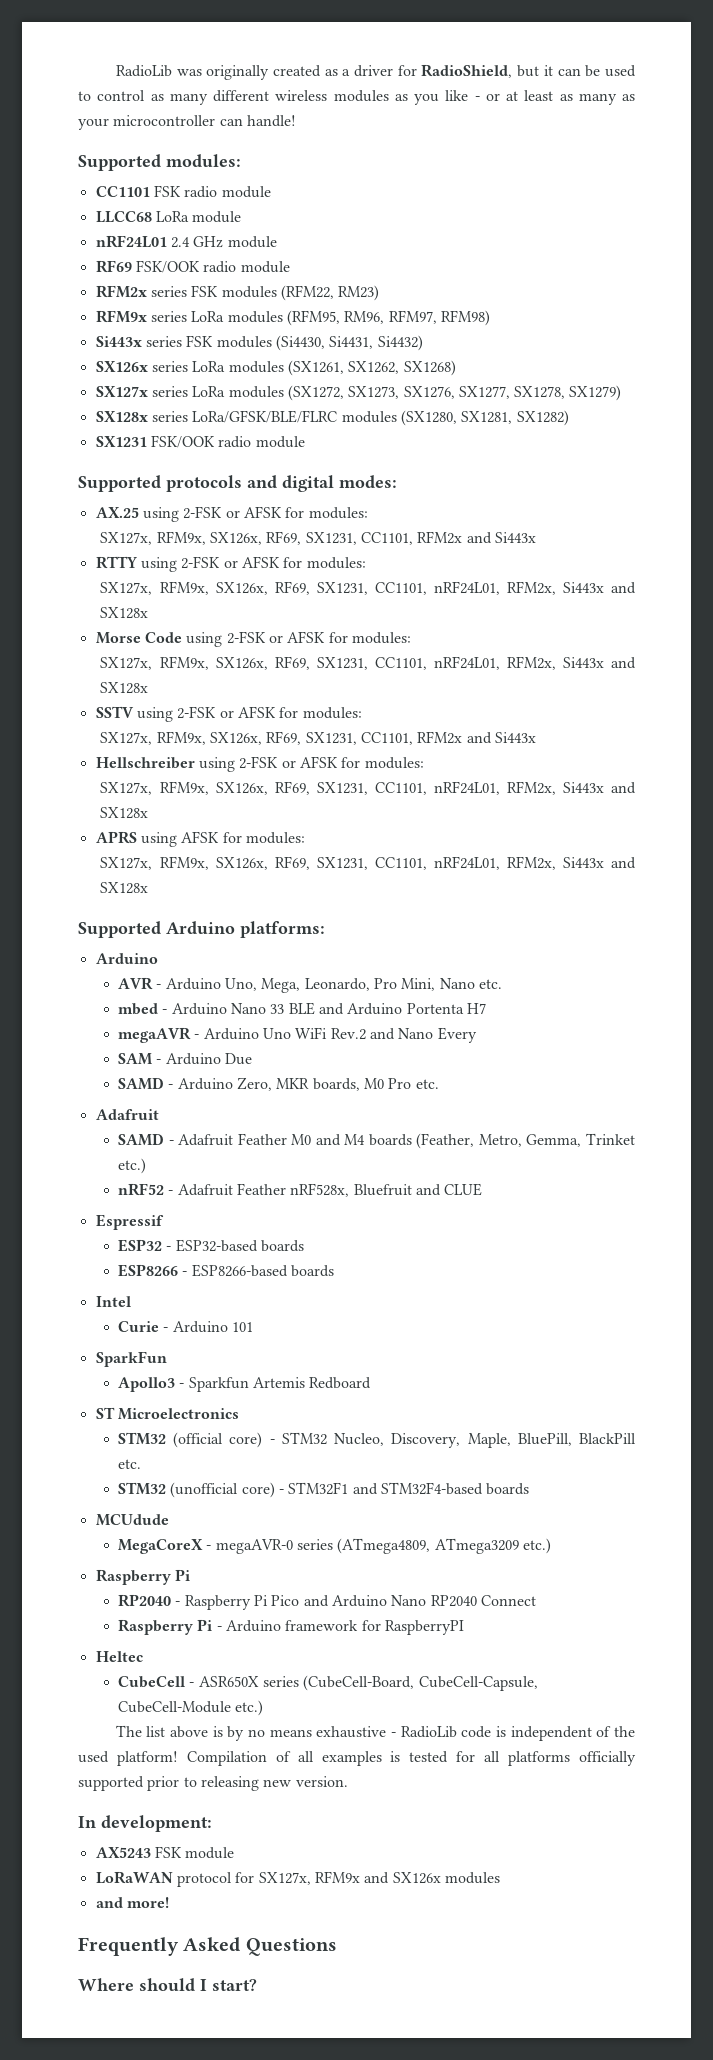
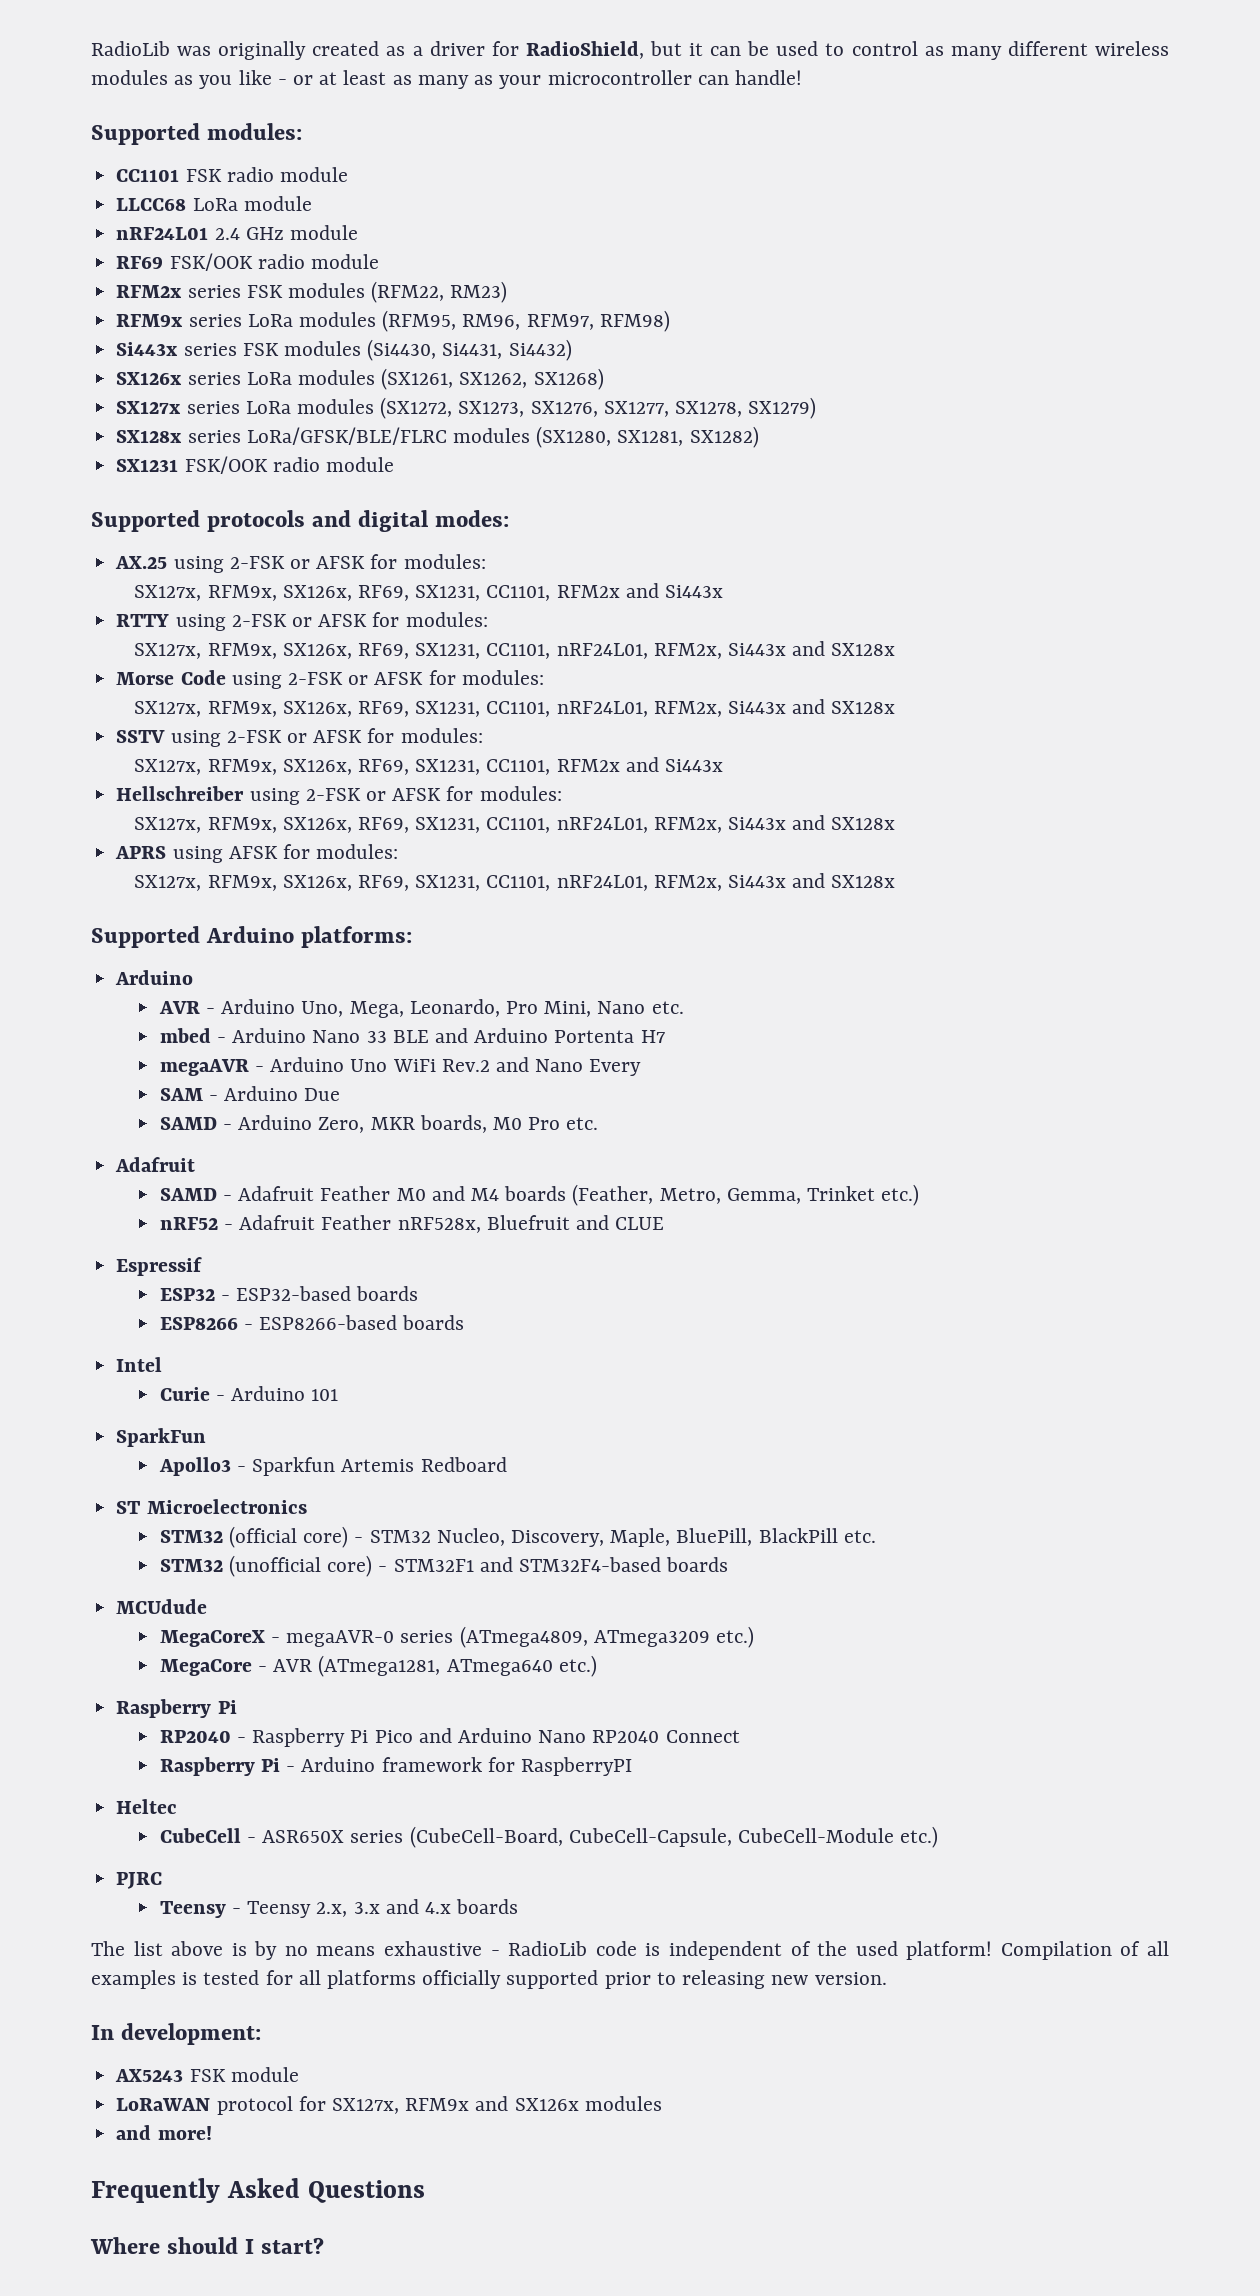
(551, 1546) none -> [159,1655,597,1677] // MegaCore - AVR (ATmega1281, ATmega640 etc.)
(264, 1708) none -> [116,1872,163,1889] [159,1899,519,1918] // PJRC // Teensy - Teensy 2.x, 3.x and 4.x boards

